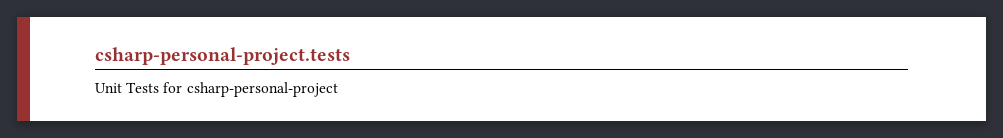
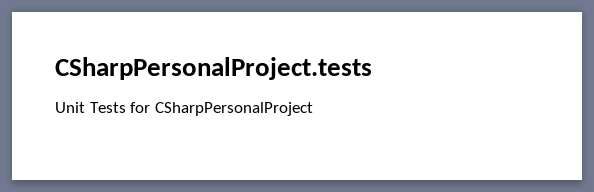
[95,47,350,65] csharp-personal-project.tests -> [55,57,372,80] CSharpPersonalProject.tests
[186,82,338,97] csharp-personal-project -> [154,102,313,116] CSharpPersonalProject

